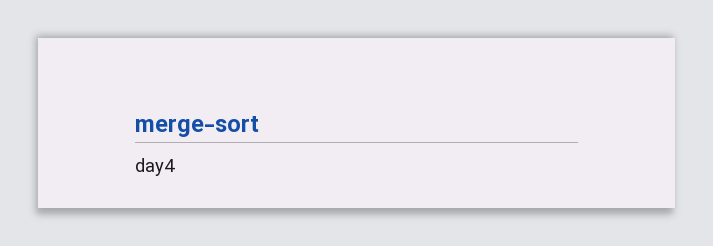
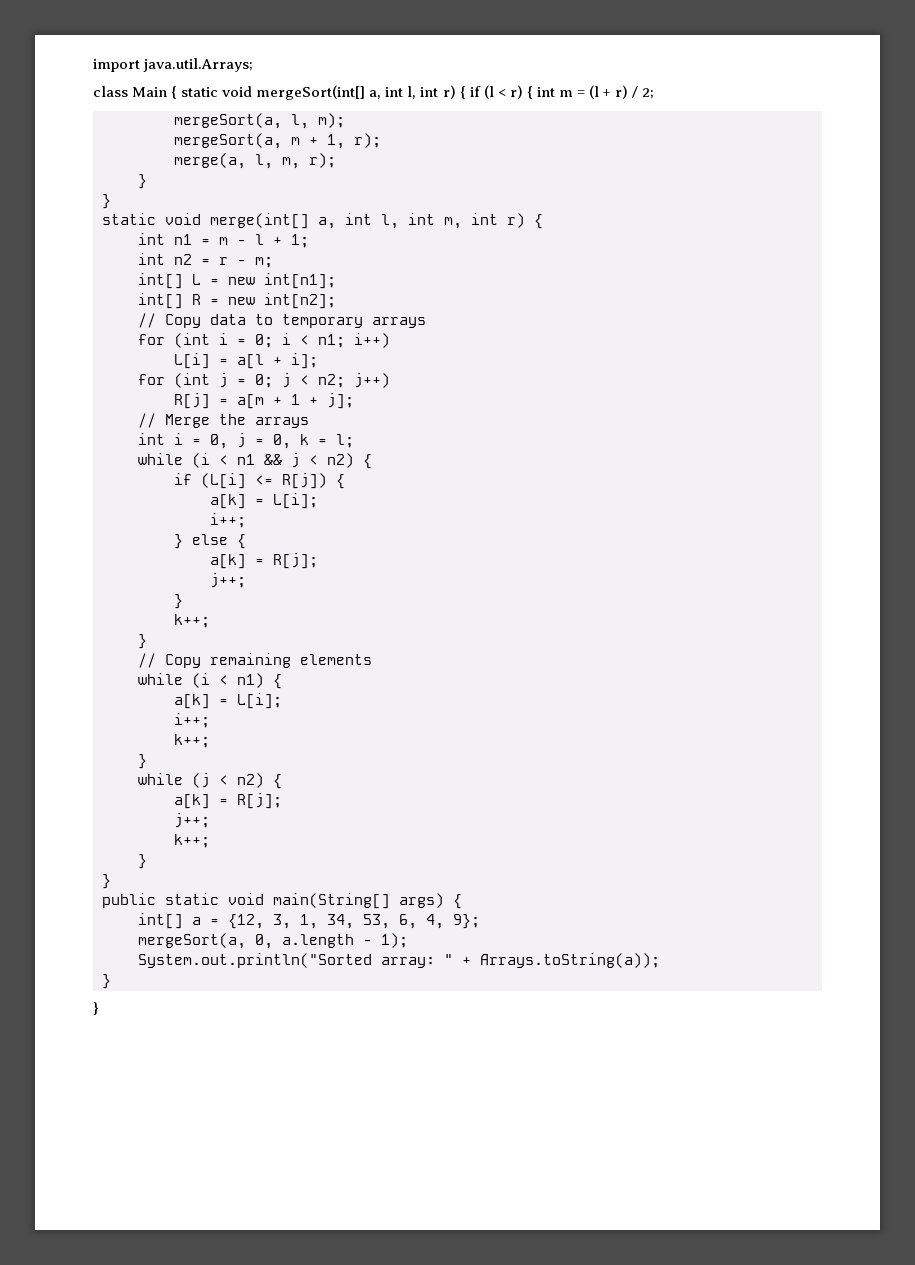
[135,116,259,137] [135,158,175,176] merge-sort // day4 -> [93,58,254,72] [93,85,655,100] [174,113,345,129] [174,133,381,149] [174,153,336,169] [138,174,147,189] [102,194,111,209] [102,213,543,229] [138,233,309,248] [138,253,273,268] [138,273,336,289] [138,293,336,309] [138,313,426,328] [138,333,390,348] [174,353,318,369] [138,373,390,388] [174,393,354,409] [138,413,309,428] [138,433,354,449] [138,453,372,469] [174,473,345,489] [210,493,318,509] [210,513,246,528] [174,534,246,549] [210,553,318,569] [210,573,246,588] [174,594,183,609] [174,614,210,628] [138,634,147,649] [138,653,372,668] [138,673,282,689] [174,693,282,709] [174,713,210,728] [174,734,210,748] [138,754,147,769] [138,773,282,789] [174,793,282,809] [174,813,210,828] [174,834,210,848] [138,854,147,869] [102,874,111,889] [102,893,462,909] [138,913,480,929] [138,933,408,949] [138,953,660,968] [102,974,111,989] [93,1002,99,1015] import java.util.Arrays; // class Main { static void mergeSort(int[] a, int l, int r) { if (l < r) { int m = (l + r) / 2; // mergeSort(a, l, m); // mergeSort(a, m + 1, r); // merge(a, l, m, r); // } // } // static void merge(int[] a, int l, int m, int r) { // int n1 = m - l + 1; // int n2 = r - m; // int[] L = new int[n1]; // int[] R = new int[n2]; // // Copy data to temporary arrays // for (int i = 0; i < n1; i++) // L[i] = a[l + i]; // for (int j = 0; j < n2; j++) // R[j] = a[m + 1 + j]; // // Merge the arrays // int i = 0, j = 0, k = l; // while (i < n1 && j < n2) { // if (L[i] <= R[j]) { // a[k] = L[i]; // i++; // } else { // a[k] = R[j]; // j++; // } // k++; // } // // Copy remaining elements // while (i < n1) { // a[k] = L[i]; // i++; // k++; // } // while (j < n2) { // a[k] = R[j]; // j++; // k++; // } // } // public static void main(String[] args) { // int[] a = {12, 3, 1, 34, 53, 6, 4, 9}; // mergeSort(a, 0, a.length - 1); // System.out.println("Sorted array: " + Arrays.toString(a)); // } // }

